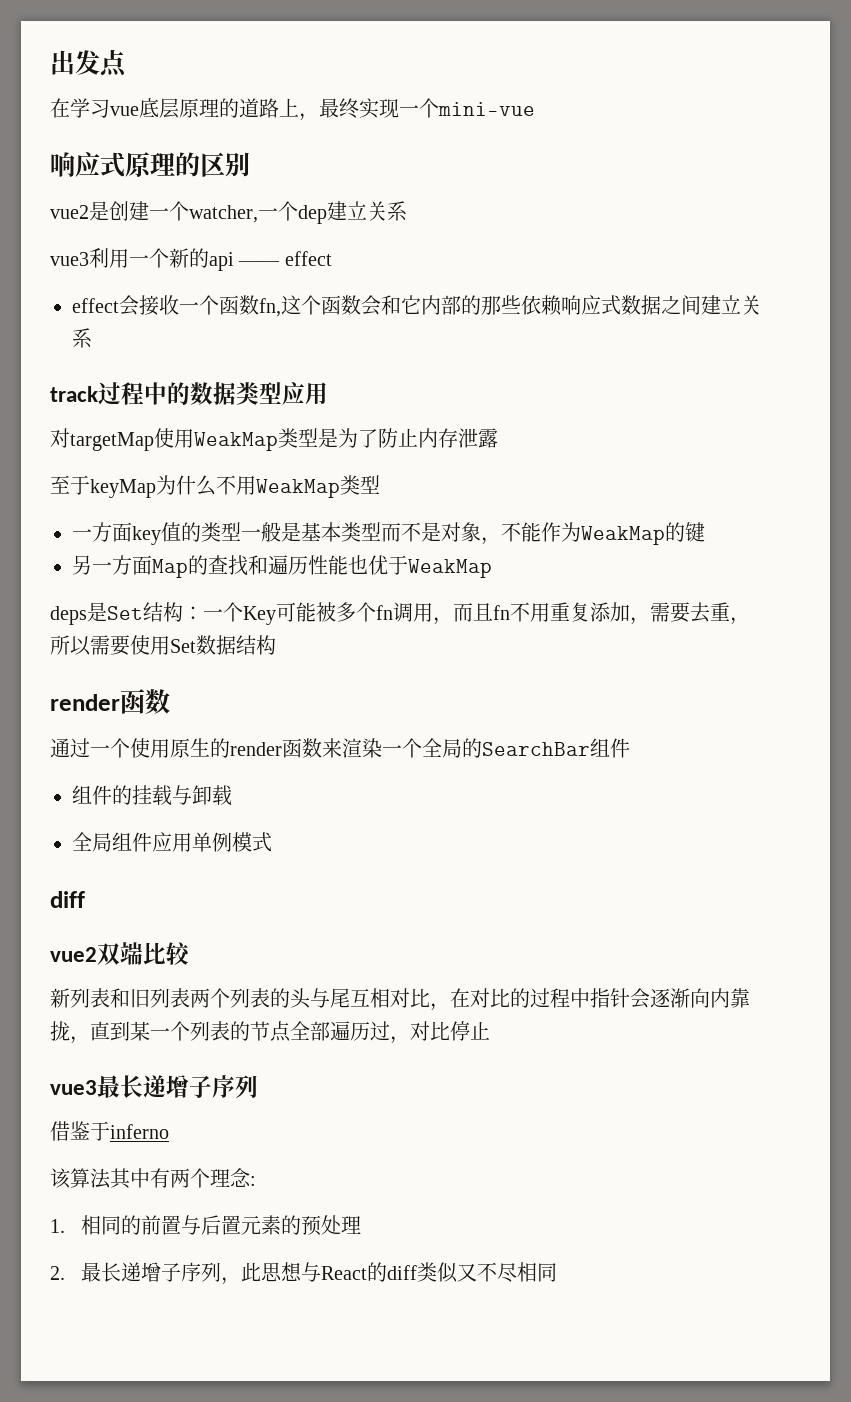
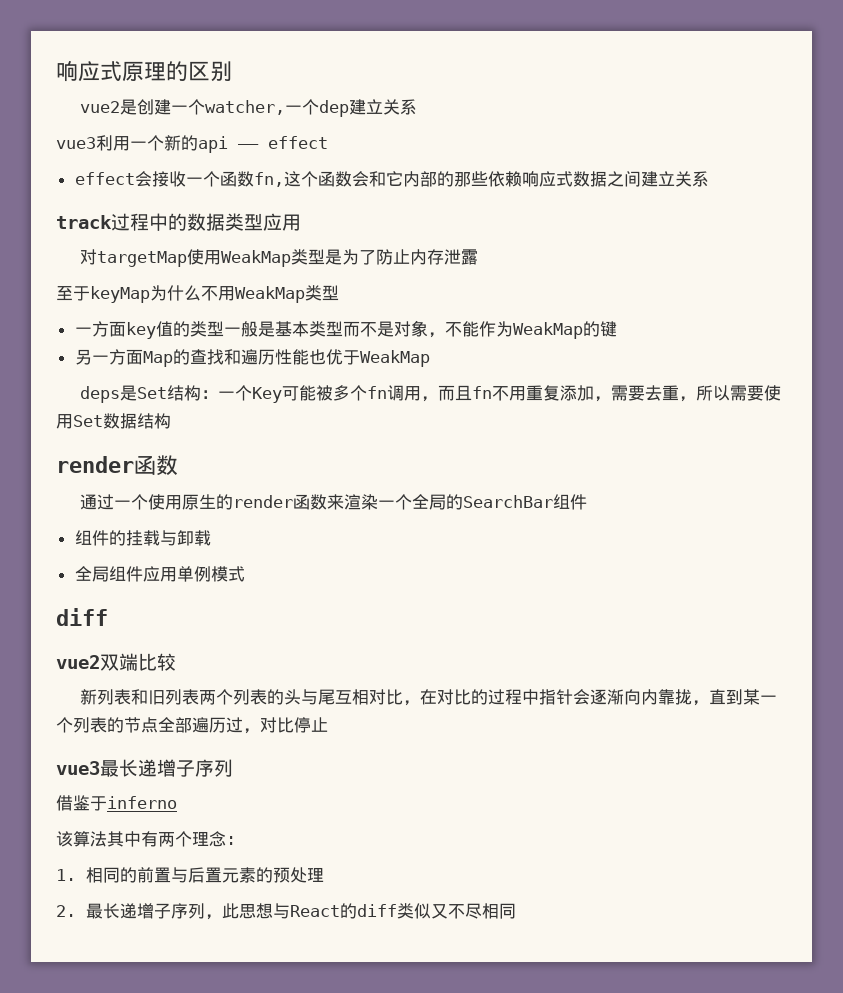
[50,49,127,77] [50,98,535,121] 出发点 // 在学习vue底层原理的道路上，最终实现一个mini-vue // -> (56, 71) none

